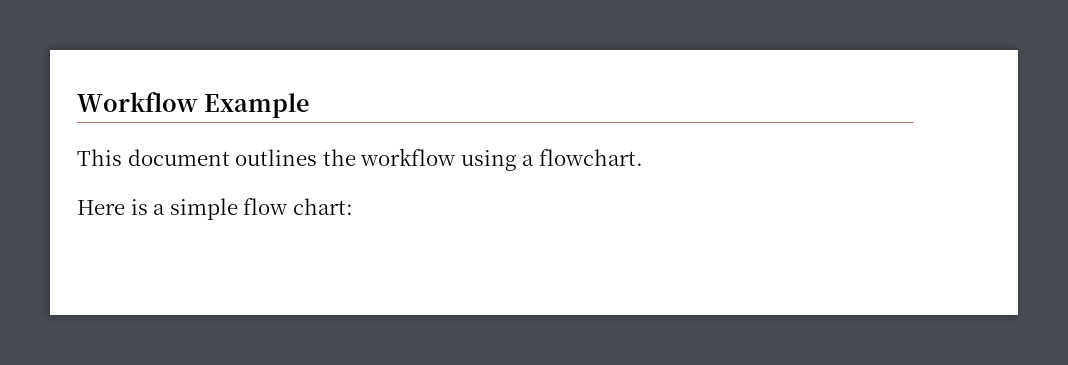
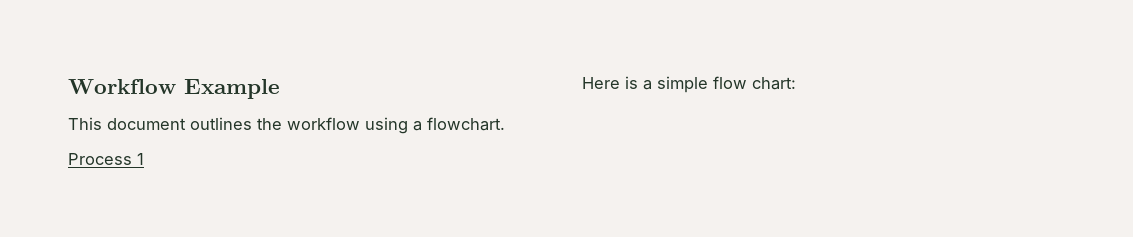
(643, 157) none -> [68,153,144,165] // Process 1

